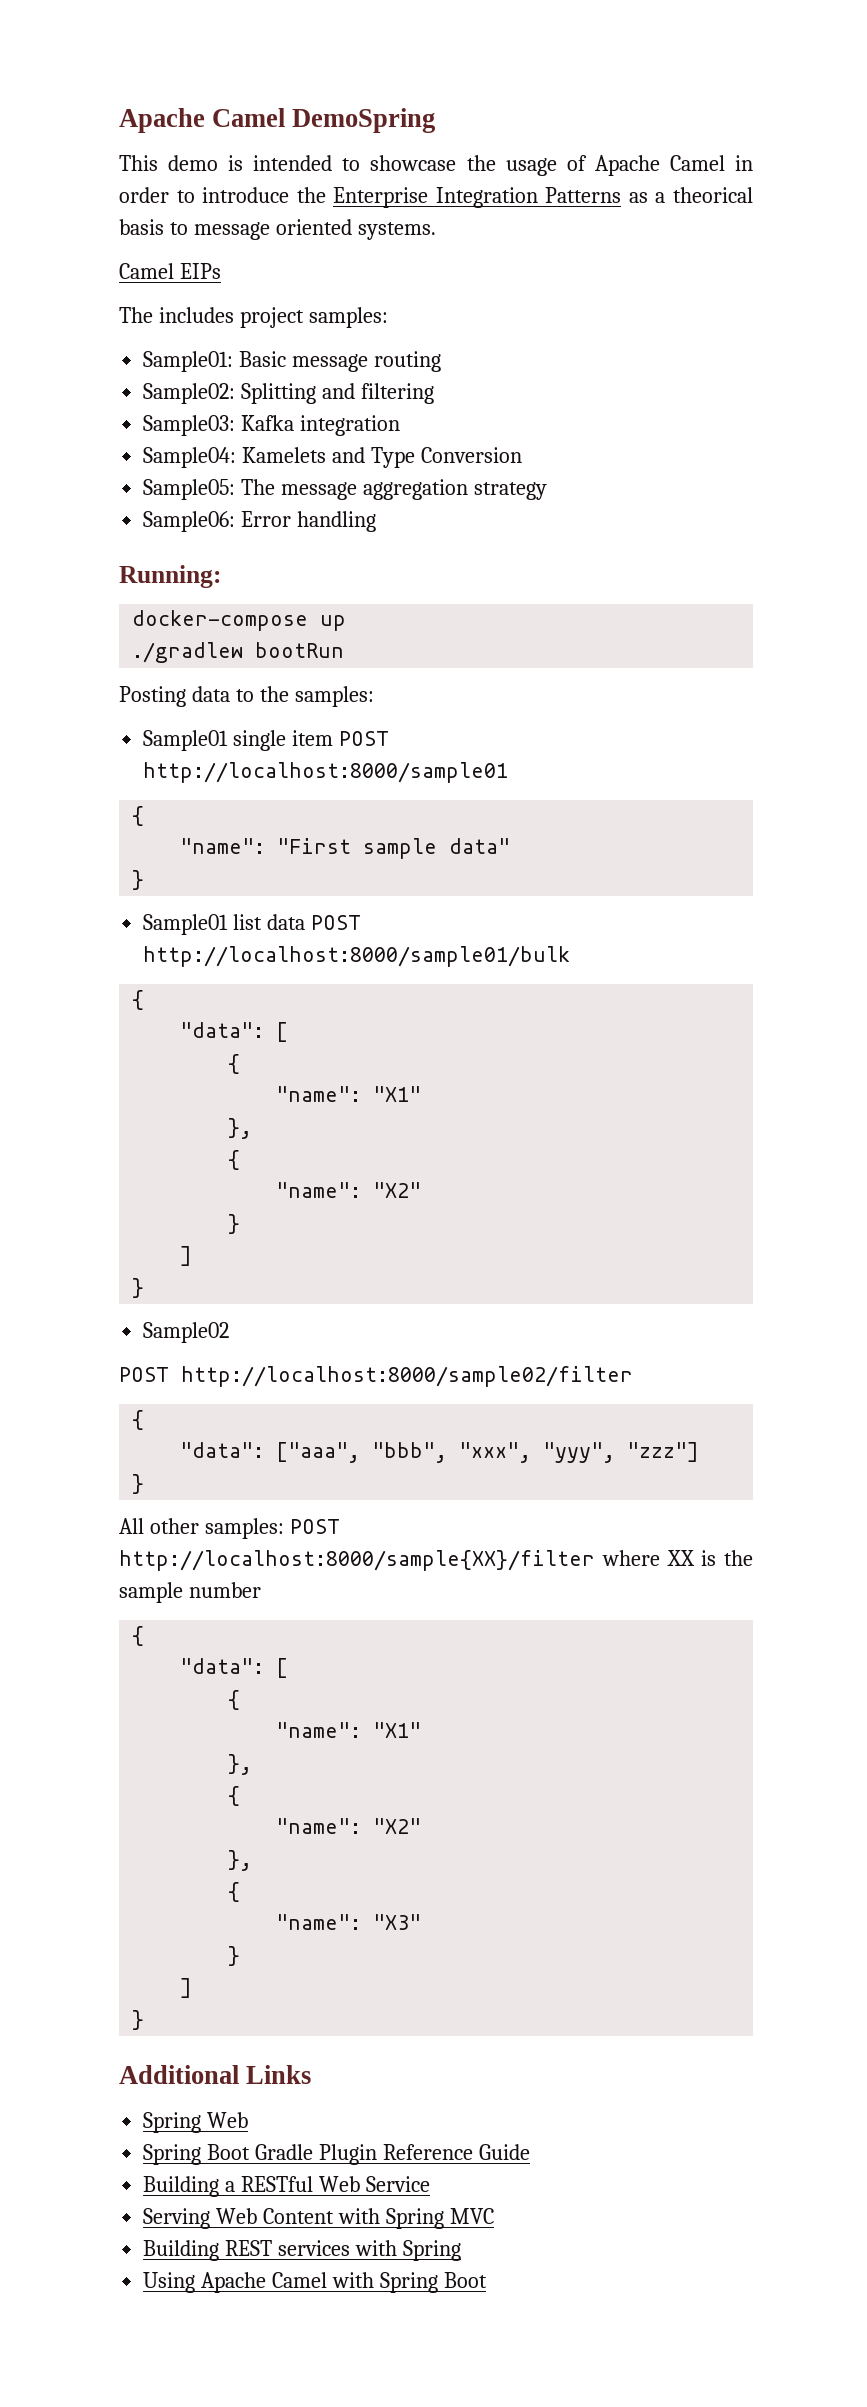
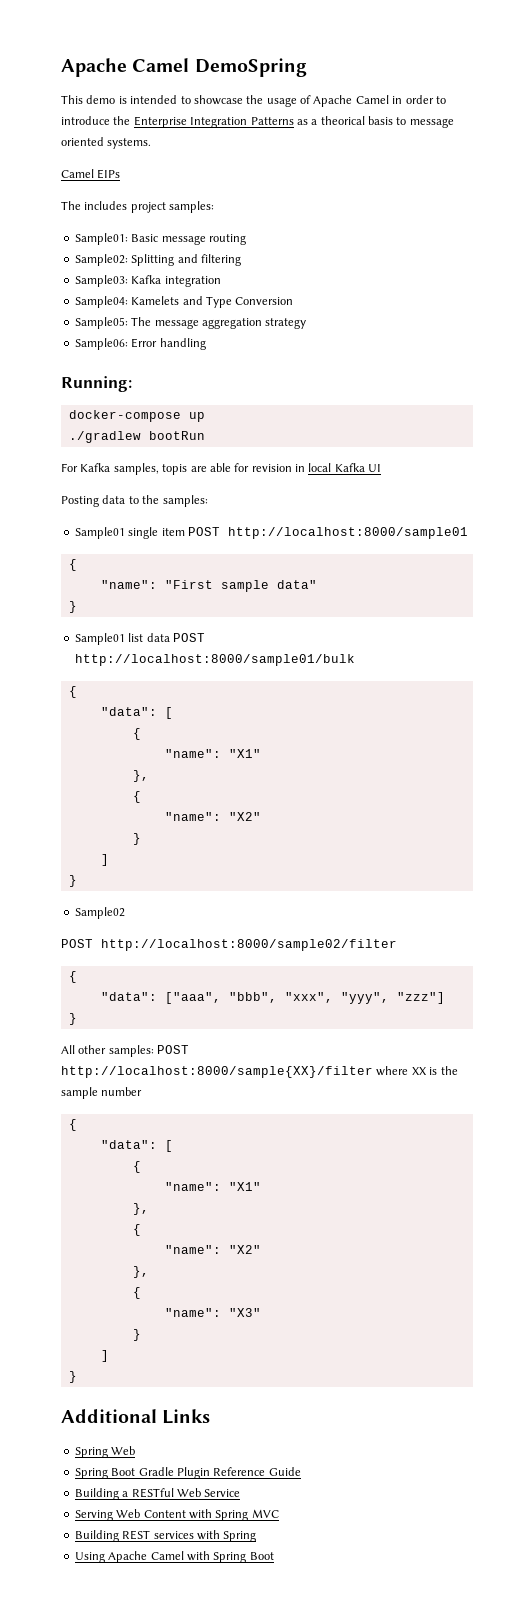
(345, 650) none -> [61,463,382,475] // For Kafka samples, topis are able for revision in local Kafka UI

